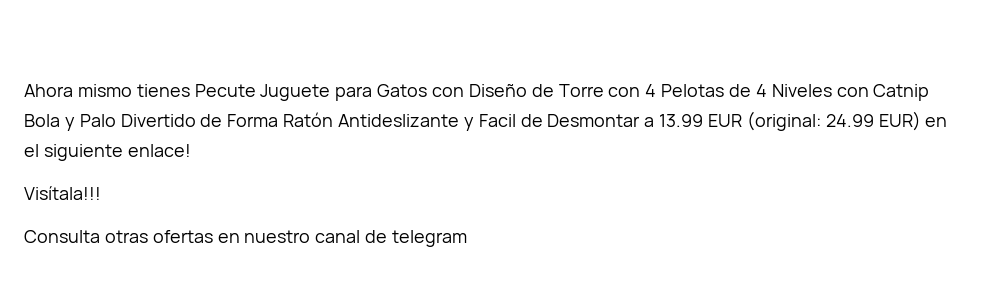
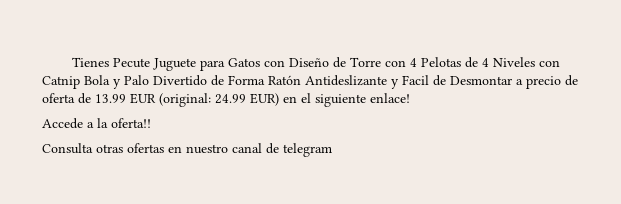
[24,84,190,97] Ahora mismo tienes -> [72,57,110,67] Tienes
(655, 122) none -> [526,75,578,89] [42,93,91,104] precio de oferta de
[24,186,101,200] Visítala!!! -> [42,118,151,129] Accede a la oferta!!

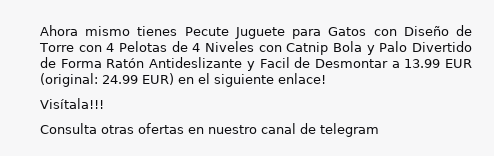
[72,57,110,67] Tienes -> [40,25,178,36] Ahora mismo tienes
[526,75,578,89] [42,93,91,104] precio de oferta de -> (400, 64) none
[42,118,151,129] Accede a la oferta!! -> [40,98,104,109] Visítala!!!

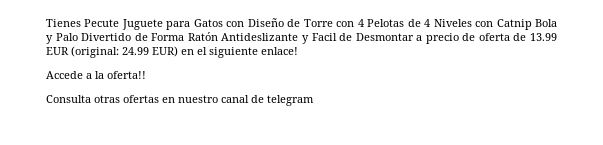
[40,25,178,36] Ahora mismo tienes -> [46,19,81,27] Tienes
(400, 64) none -> [425,33,527,44] precio de oferta de
[40,98,104,109] Visítala!!! -> [46,71,146,79] Accede a la oferta!!

